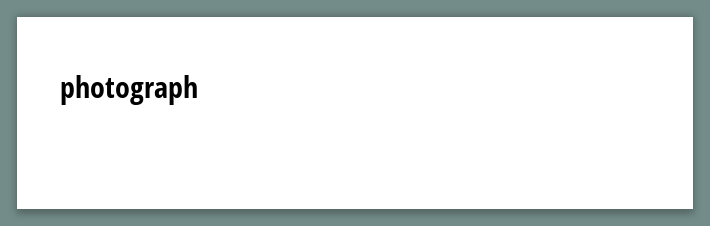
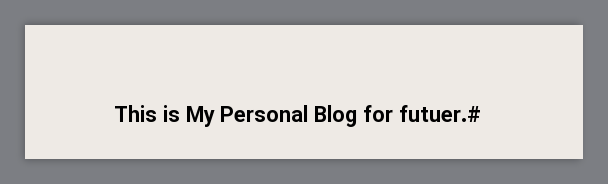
[60,75,198,105] photograph -> [114,105,481,127] This is My Personal Blog for futuer.#

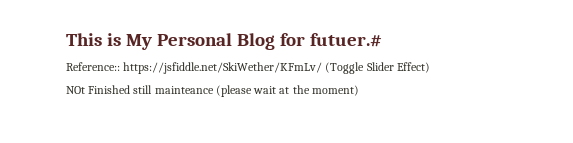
(481, 113) none -> [66,62,430,74] [66,85,359,97] // Reference:: https://jsfiddle.net/SkiWether/KFmLv/ (Toggle Slider Effect) // NOt Finished still mainteance (please wait at the moment)

